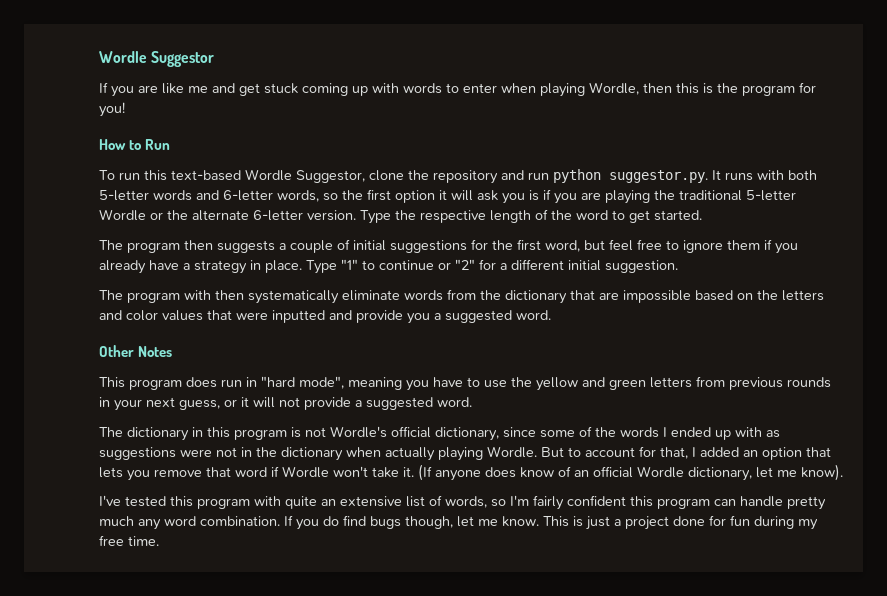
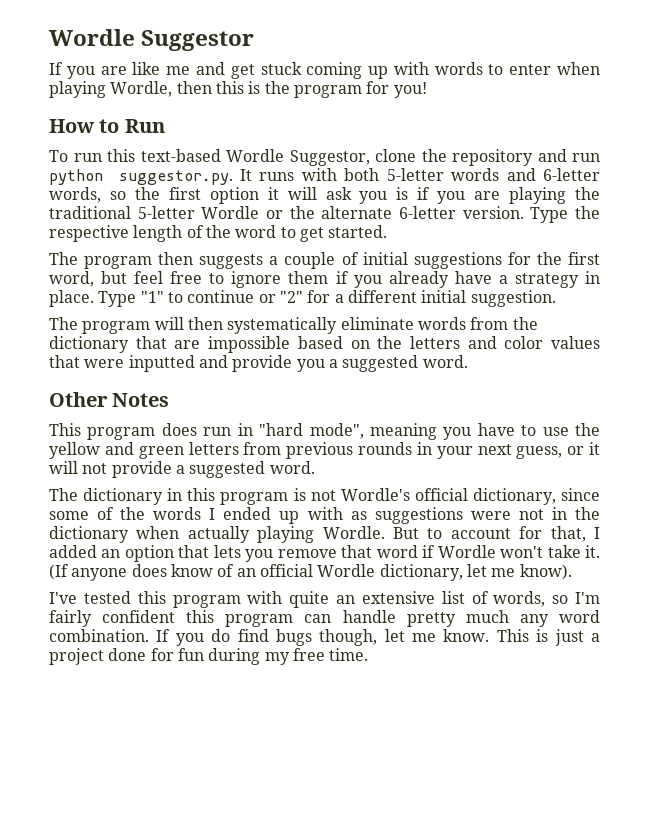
[184,290,211,300] with -> [154,317,184,330] will

